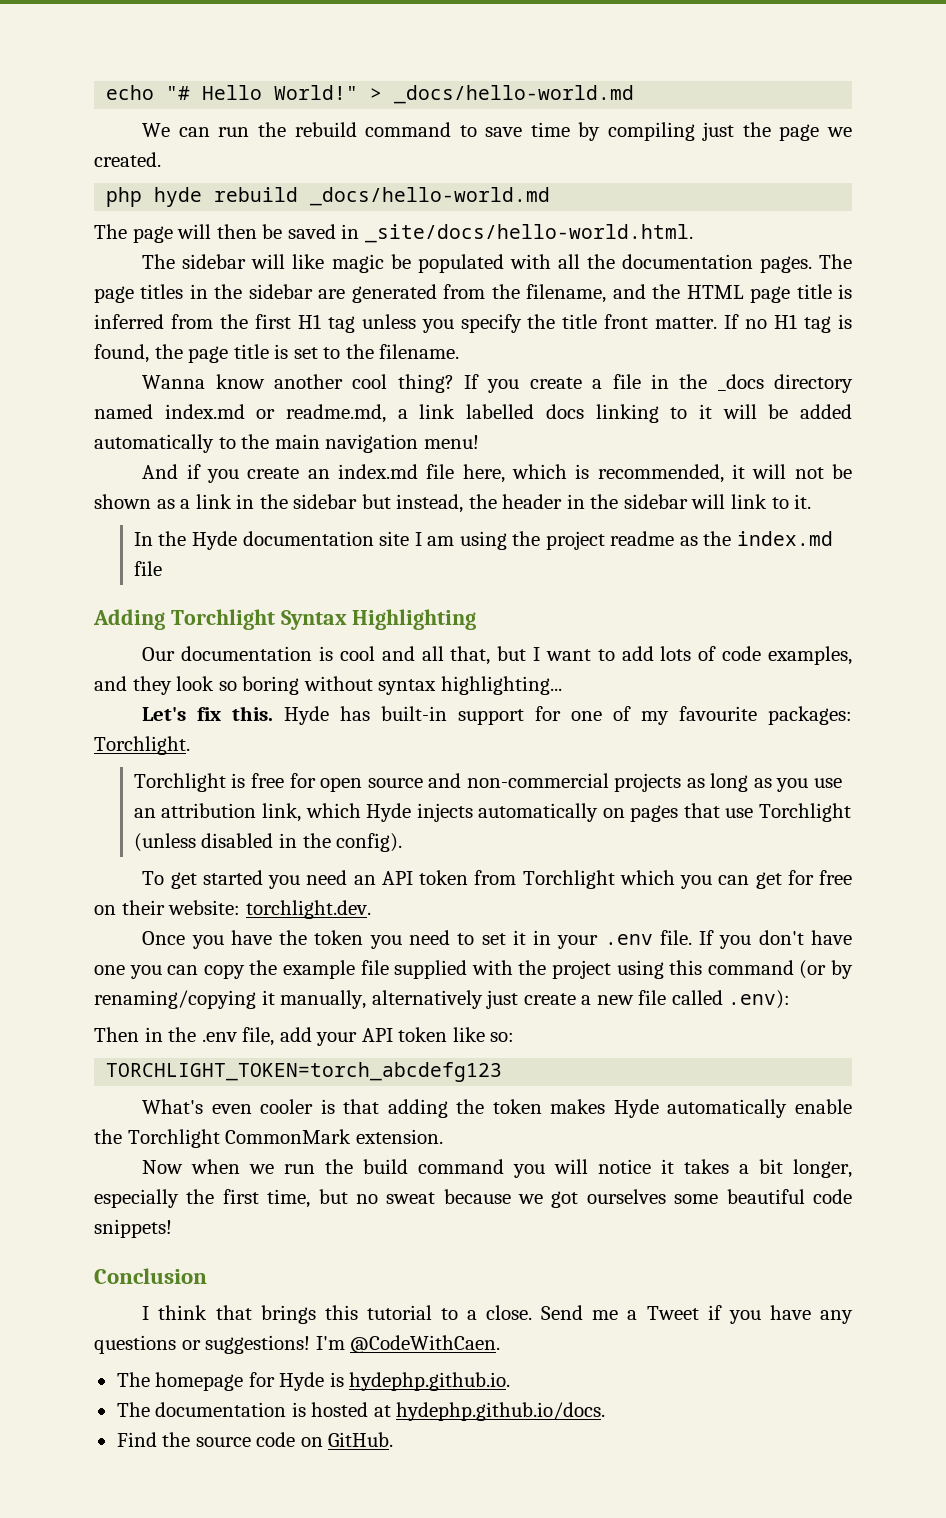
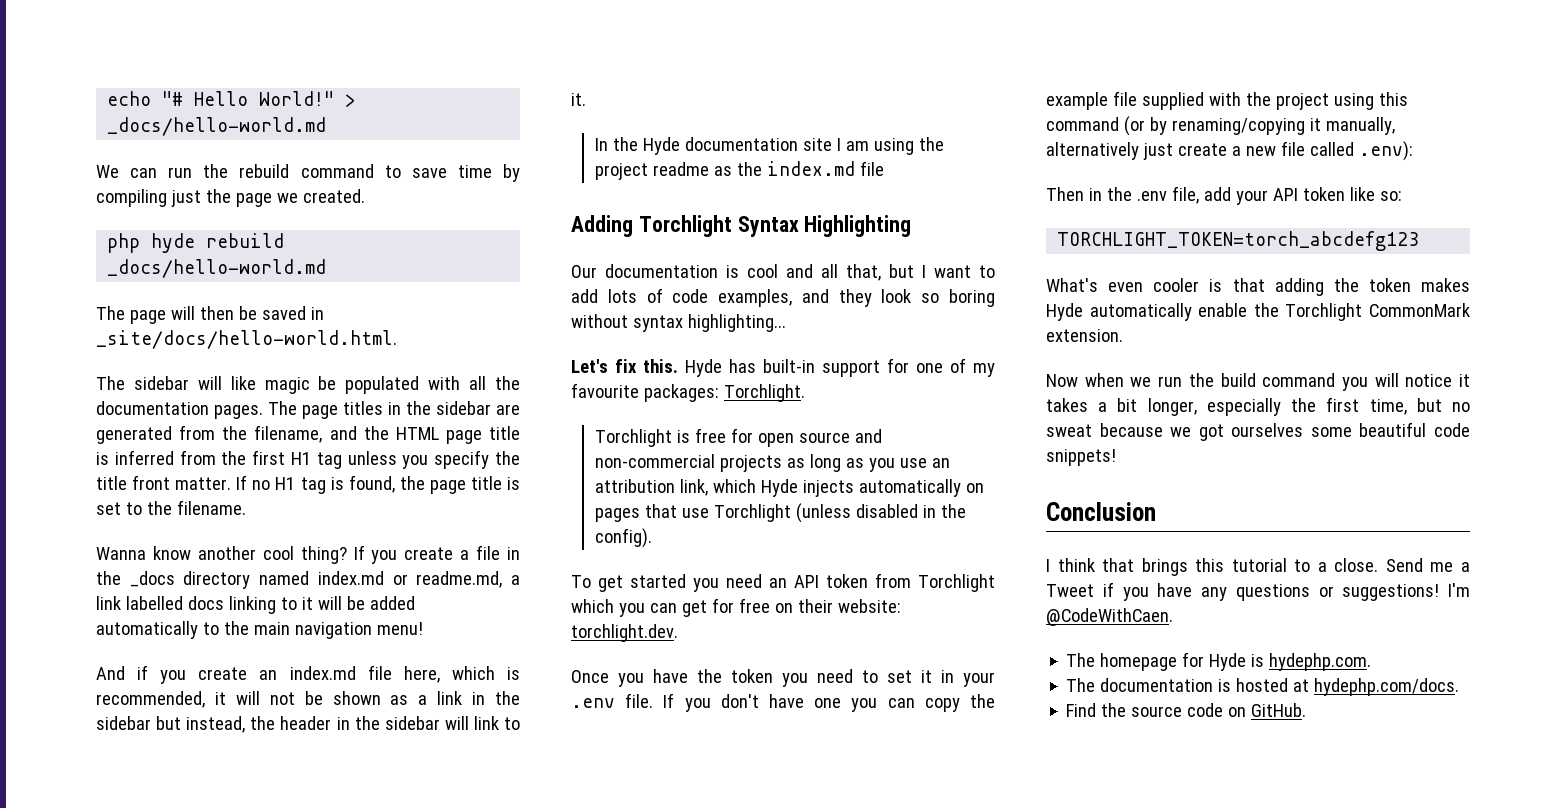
[349,1372,511,1391] hydephp.github.io. -> [1269,653,1372,671] hydephp.com.
[396,1402,606,1421] hydephp.github.io/docs. -> [1314,678,1460,696] hydephp.com/docs.

